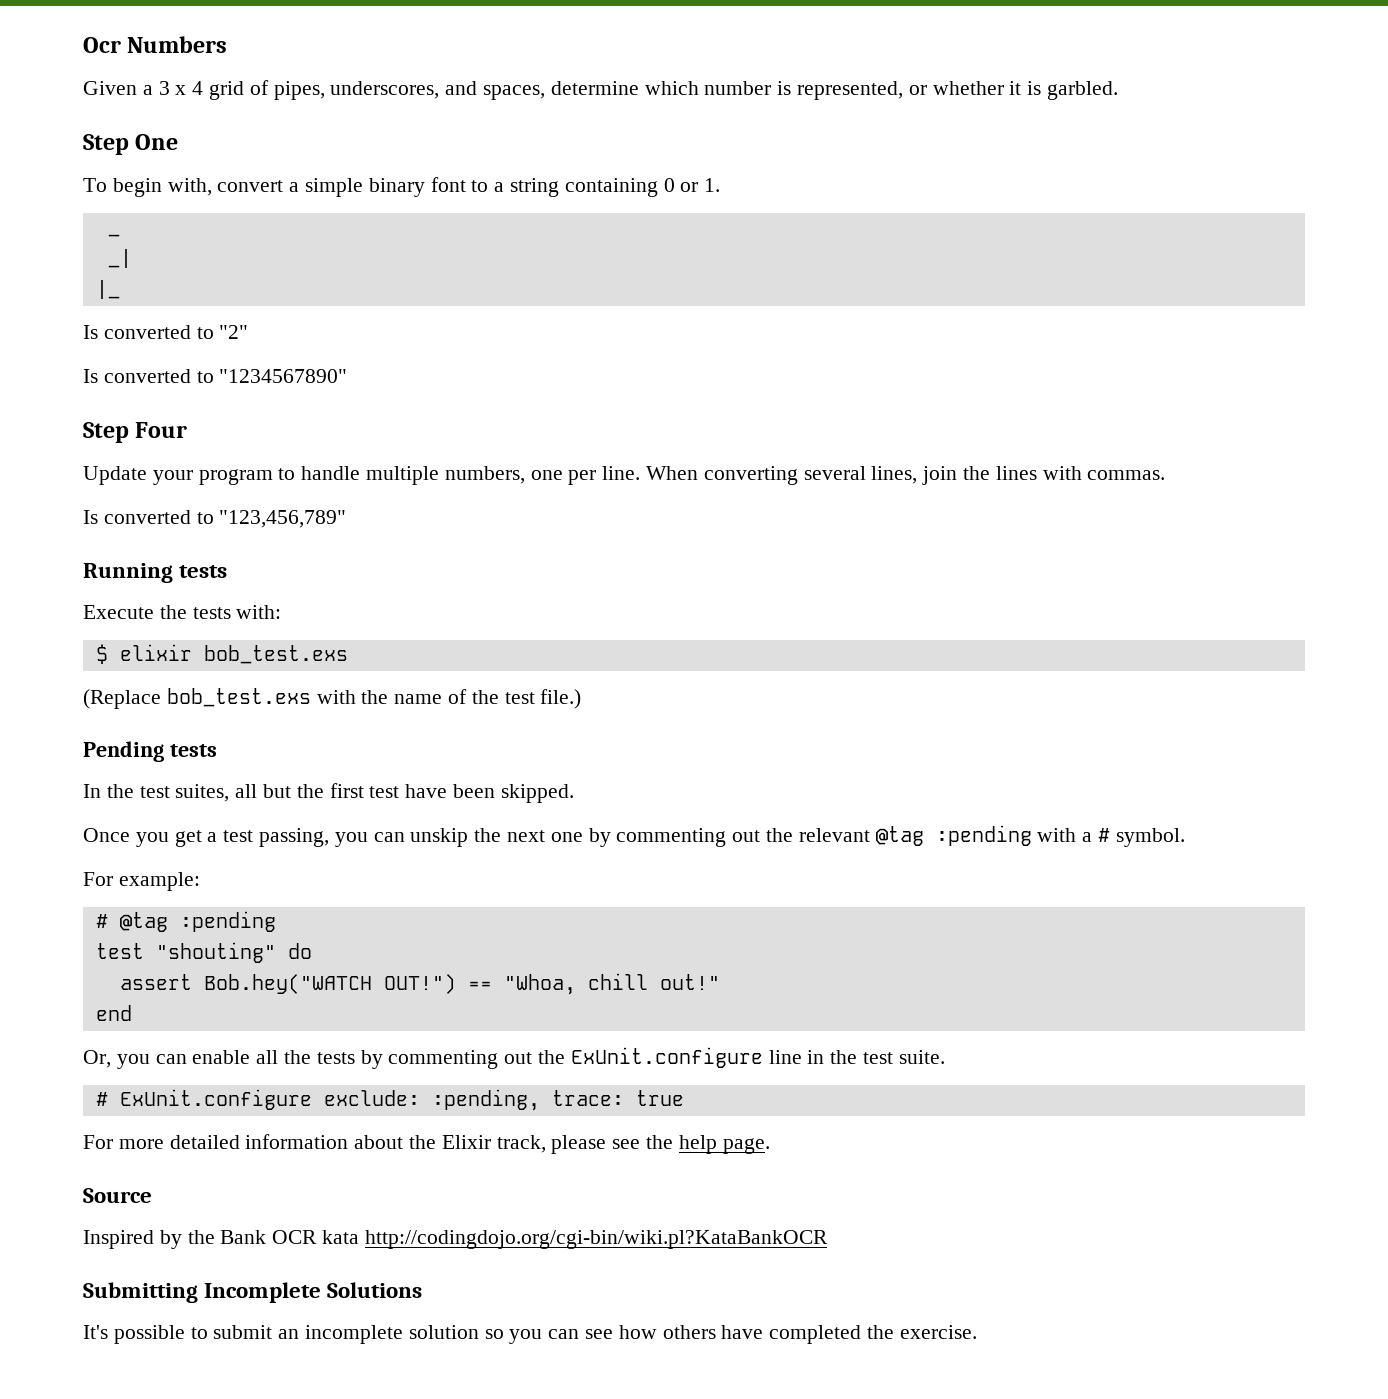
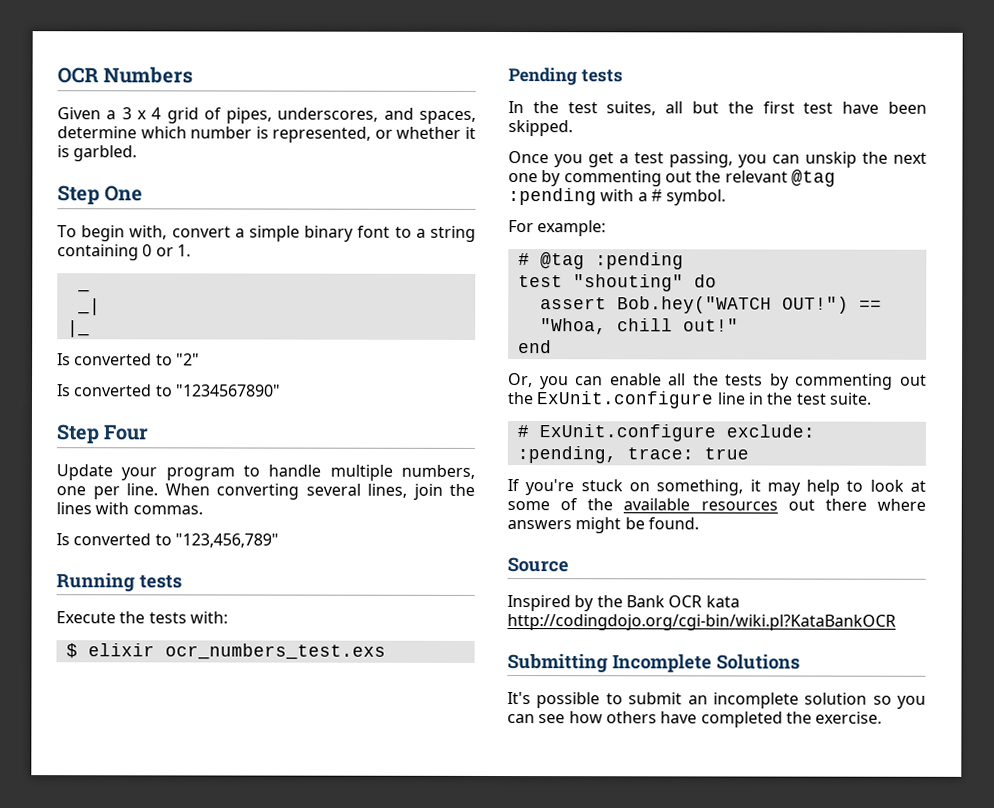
[83,37,121,53] Ocr -> [57,67,99,84] OCR
[203,645,348,664] [83,688,582,709] bob_test.exs // (Replace bob_test.exs with the name of the test file.) -> [164,643,386,660] ocr_numbers_test.exs
[83,1134,770,1154] For more detailed information about the Elixir track, please see the help page. -> [507,479,926,496] [507,498,926,511] [507,517,699,534] If you're stuck on something, it may help to look at some of the available resources out there where answers might be found.

